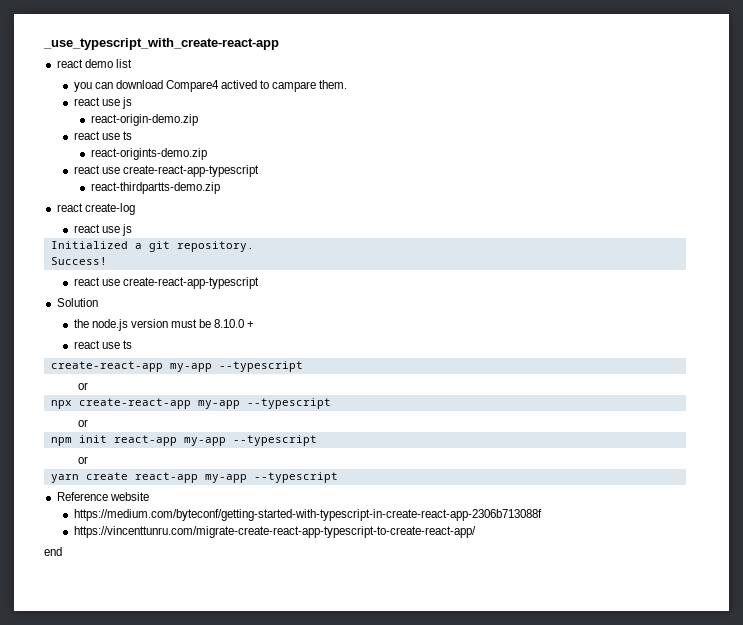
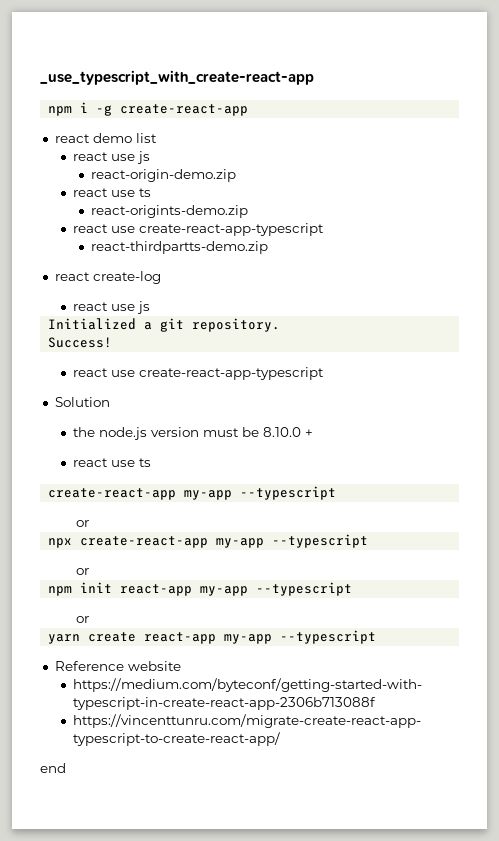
(279, 44) none -> [48,102,249,116] // npm i -g create-react-app
[73,80,348,92] // you can download Compare4 actived to campare them. -> (157, 138) none

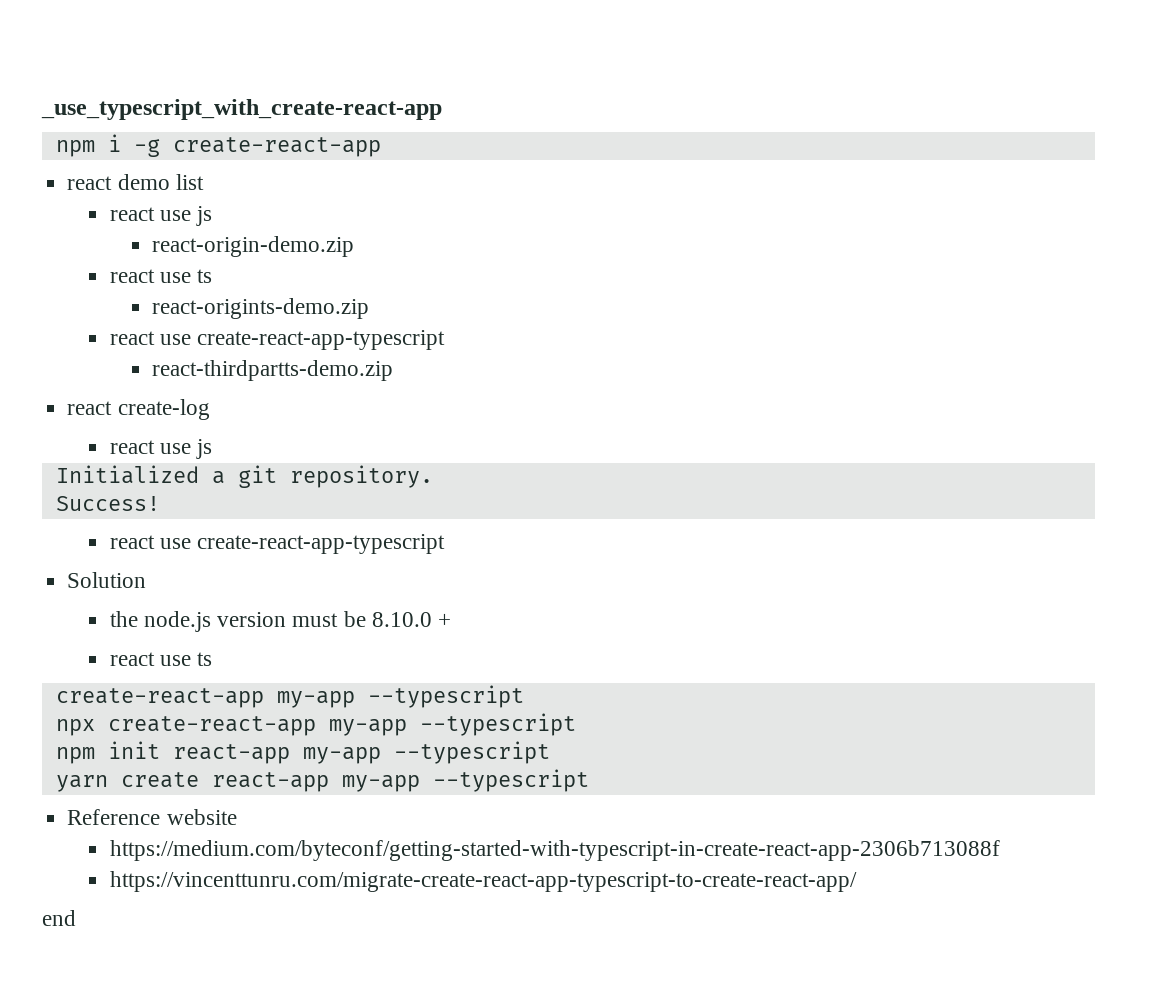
[76,520,90,527] // or -> (524, 696) none
[76,568,90,575] // or -> (576, 724) none
[76,616,90,623] // or -> (550, 752) none

